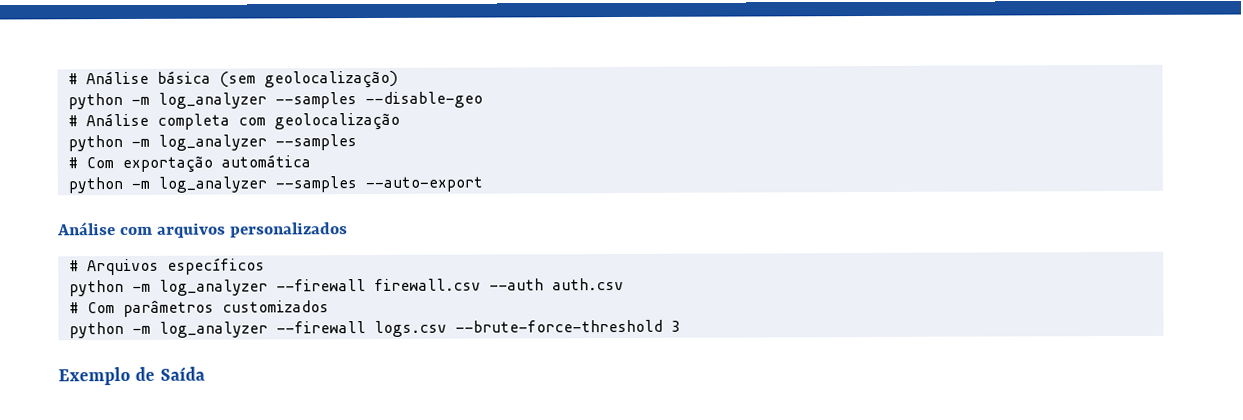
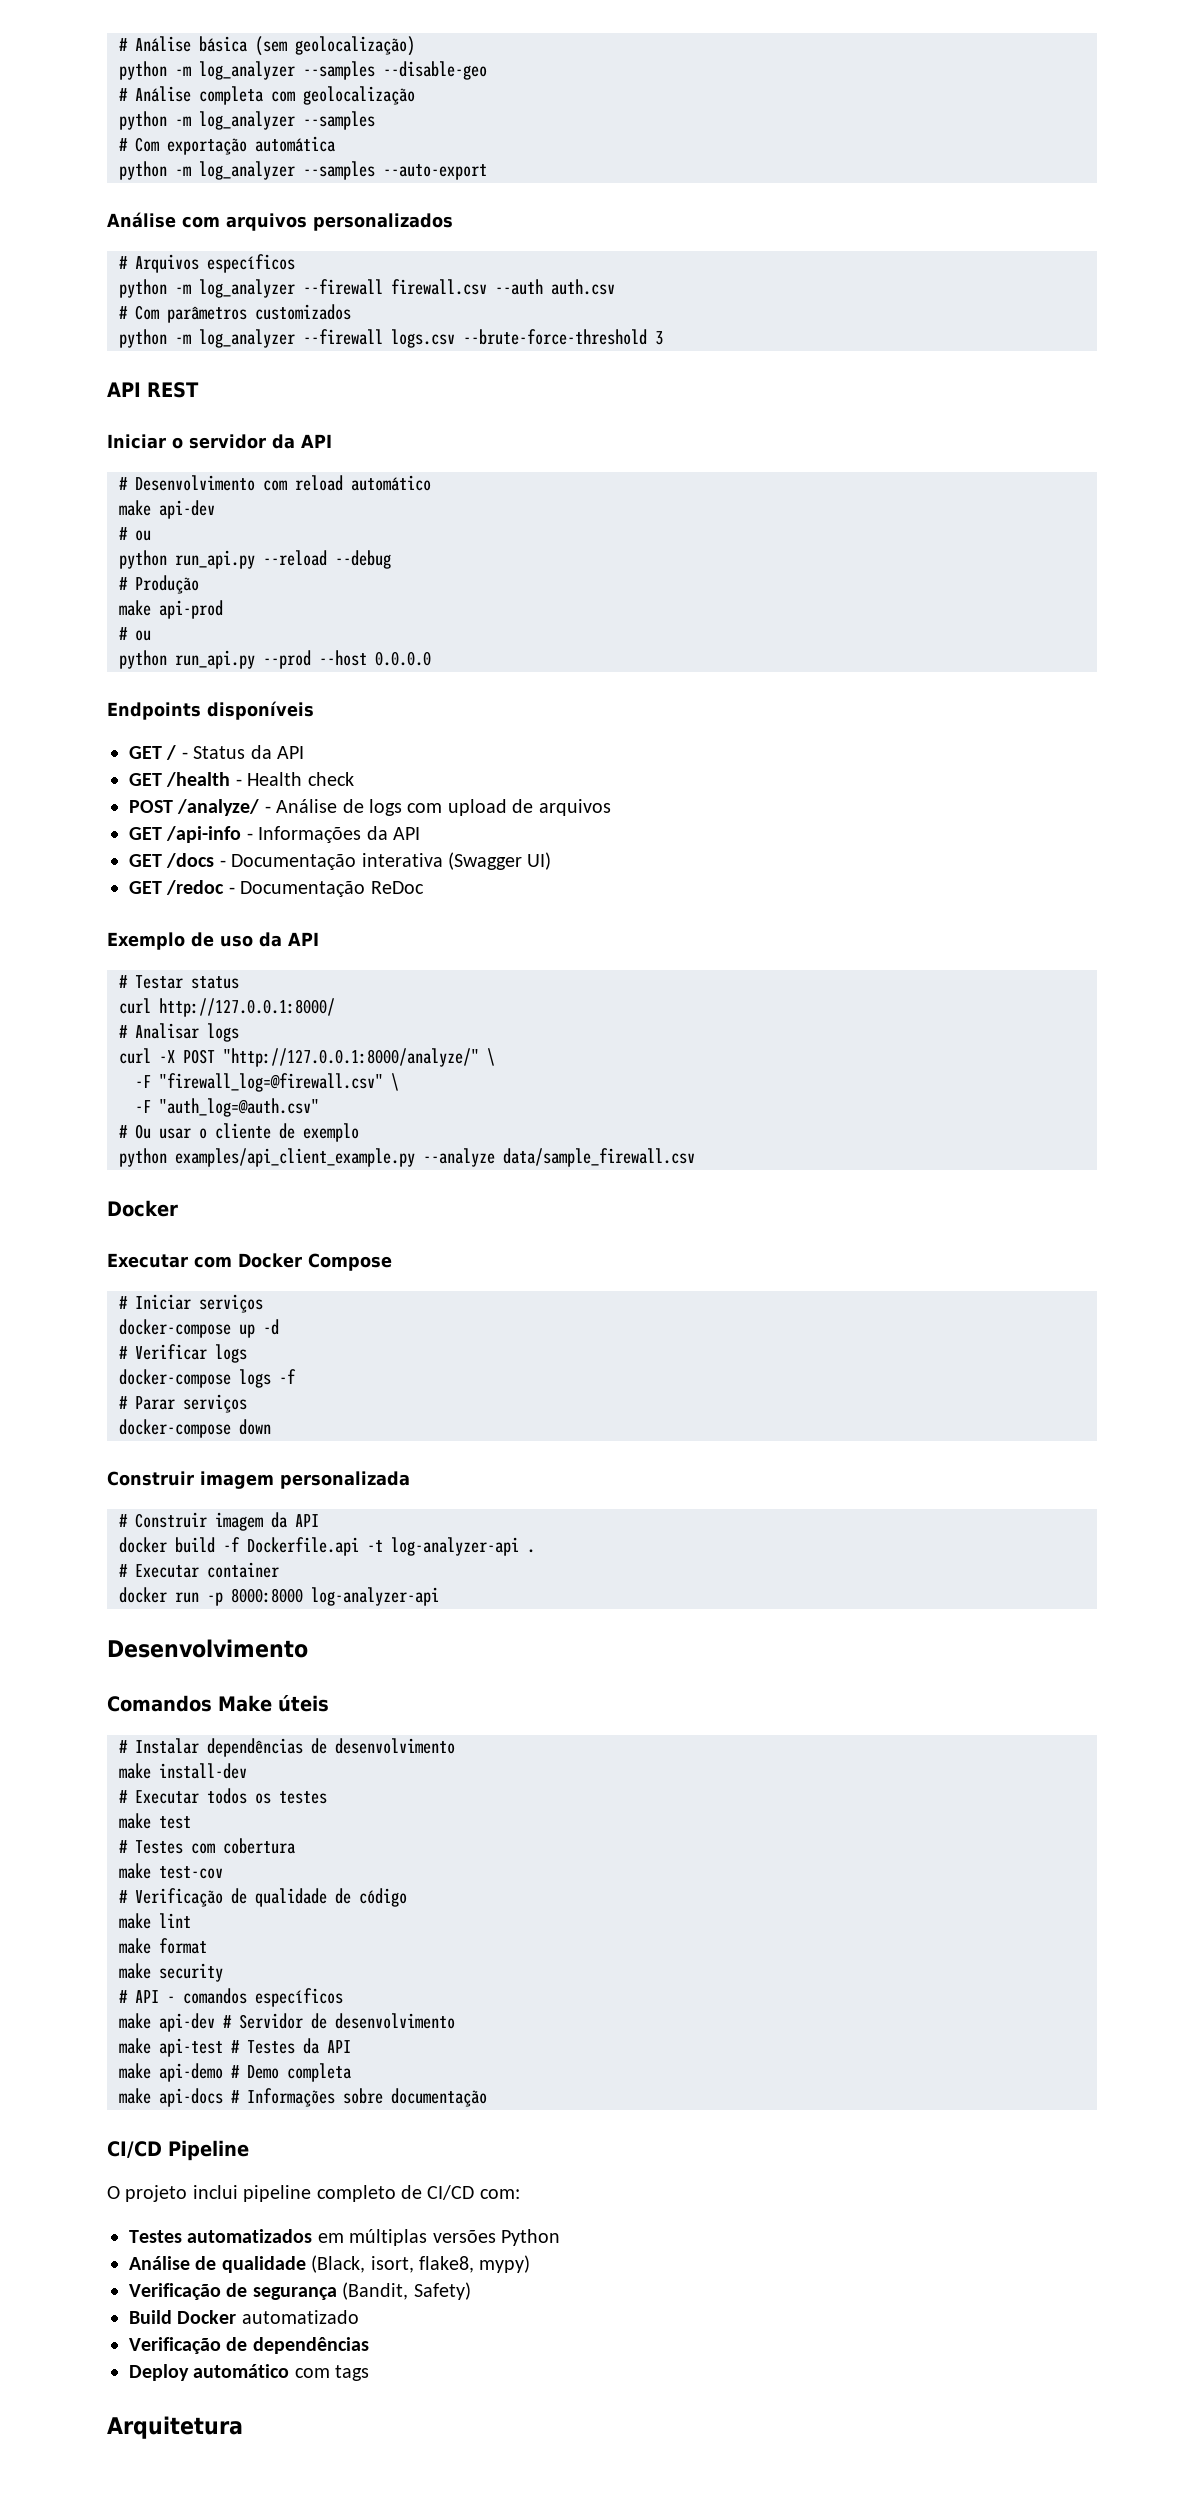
[58,366,205,386] Exemplo de Saída -> [107,382,199,398] [107,434,332,449] [119,475,431,491] [119,500,215,519] [119,527,151,541] [119,550,391,569] [119,575,199,594] [119,600,223,619] [119,627,151,641] [119,650,431,669] [107,701,314,720] [129,745,304,760] [129,772,354,787] [129,799,611,816] [129,826,420,843] [129,852,552,870] [129,880,424,897] [107,932,319,950] [119,975,239,989] [119,998,335,1017] [119,1023,239,1042] [119,1048,495,1067] [135,1073,399,1092] [135,1098,319,1117] [119,1123,359,1142] [119,1148,695,1167] [107,1200,178,1217] [107,1253,392,1271] [119,1294,263,1313] [119,1319,279,1338] [119,1344,247,1363] [119,1369,296,1388] [119,1394,247,1413] [119,1419,271,1438] [107,1471,410,1489] [119,1512,319,1531] [119,1537,535,1556] [119,1562,279,1578] [119,1587,439,1606] [107,1639,308,1658] [107,1695,329,1712] [119,1738,455,1757] [119,1763,247,1779] [119,1788,327,1804] [119,1813,191,1829] [119,1838,295,1854] [119,1863,223,1879] [119,1888,407,1907] [119,1913,191,1929] [119,1938,207,1954] [119,1963,223,1982] [119,1988,343,2007] [119,2013,455,2032] [119,2038,351,2057] [119,2063,351,2082] [119,2088,487,2107] [107,2140,249,2161] [107,2185,520,2202] [129,2229,560,2246] [129,2255,531,2273] [129,2282,471,2300] [129,2310,359,2324] [129,2337,369,2354] [129,2364,370,2381] [107,2416,243,2439] API REST // Iniciar o servidor da API // # Desenvolvimento com reload automático // make api-dev // # ou // python run_api.py --reload --debug // # Produção // make api-prod // # ou // python run_api.py --prod --host 0.0.0.0 // Endpoints disponíveis // GET / - Status da API // GET /health - Health check // POST /analyze/ - Análise de logs com upload de arquivos // GET /api-info - Informações da API // GET /docs - Documentação interativa (Swagger UI) // GET /redoc - Documentação ReDoc // Exemplo de uso da API // # Testar status // curl http://127.0.0.1:8000/ // # Analisar logs // curl -X POST "http://127.0.0.1:8000/analyze/" \ // -F "firewall_log=@firewall.csv" \ // -F "auth_log=@auth.csv" // # Ou usar o cliente de exemplo // python examples/api_client_example.py --analyze data/sample_firewall.csv // Docker // Executar com Docker Compose // # Iniciar serviços // docker-compose up -d // # Verificar logs // docker-compose logs -f // # Parar serviços // docker-compose down // Construir imagem personalizada // # Construir imagem da API // docker build -f Dockerfile.api -t log-analyzer-api . // # Executar container // docker run -p 8000:8000 log-analyzer-api // Desenvolvimento // Comandos Make úteis // # Instalar dependências de desenvolvimento // make install-dev // # Executar todos os testes // make test // # Testes com cobertura // make test-cov // # Verificação de qualidade de código // make lint // make format // make security // # API - comandos específicos // make api-dev # Servidor de desenvolvimento // make api-test # Testes da API // make api-demo # Demo completa // make api-docs # Informações sobre documentação // CI/CD Pipeline // O projeto inclui pipeline completo de CI/CD com: // Testes automatizados em múltiplas versões Python // Análise de qualidade (Black, isort, flake8, mypy) // Verificação de segurança (Bandit, Safety) // Build Docker automatizado // Verificação de dependências // Deploy automático com tags // Arquitetura

